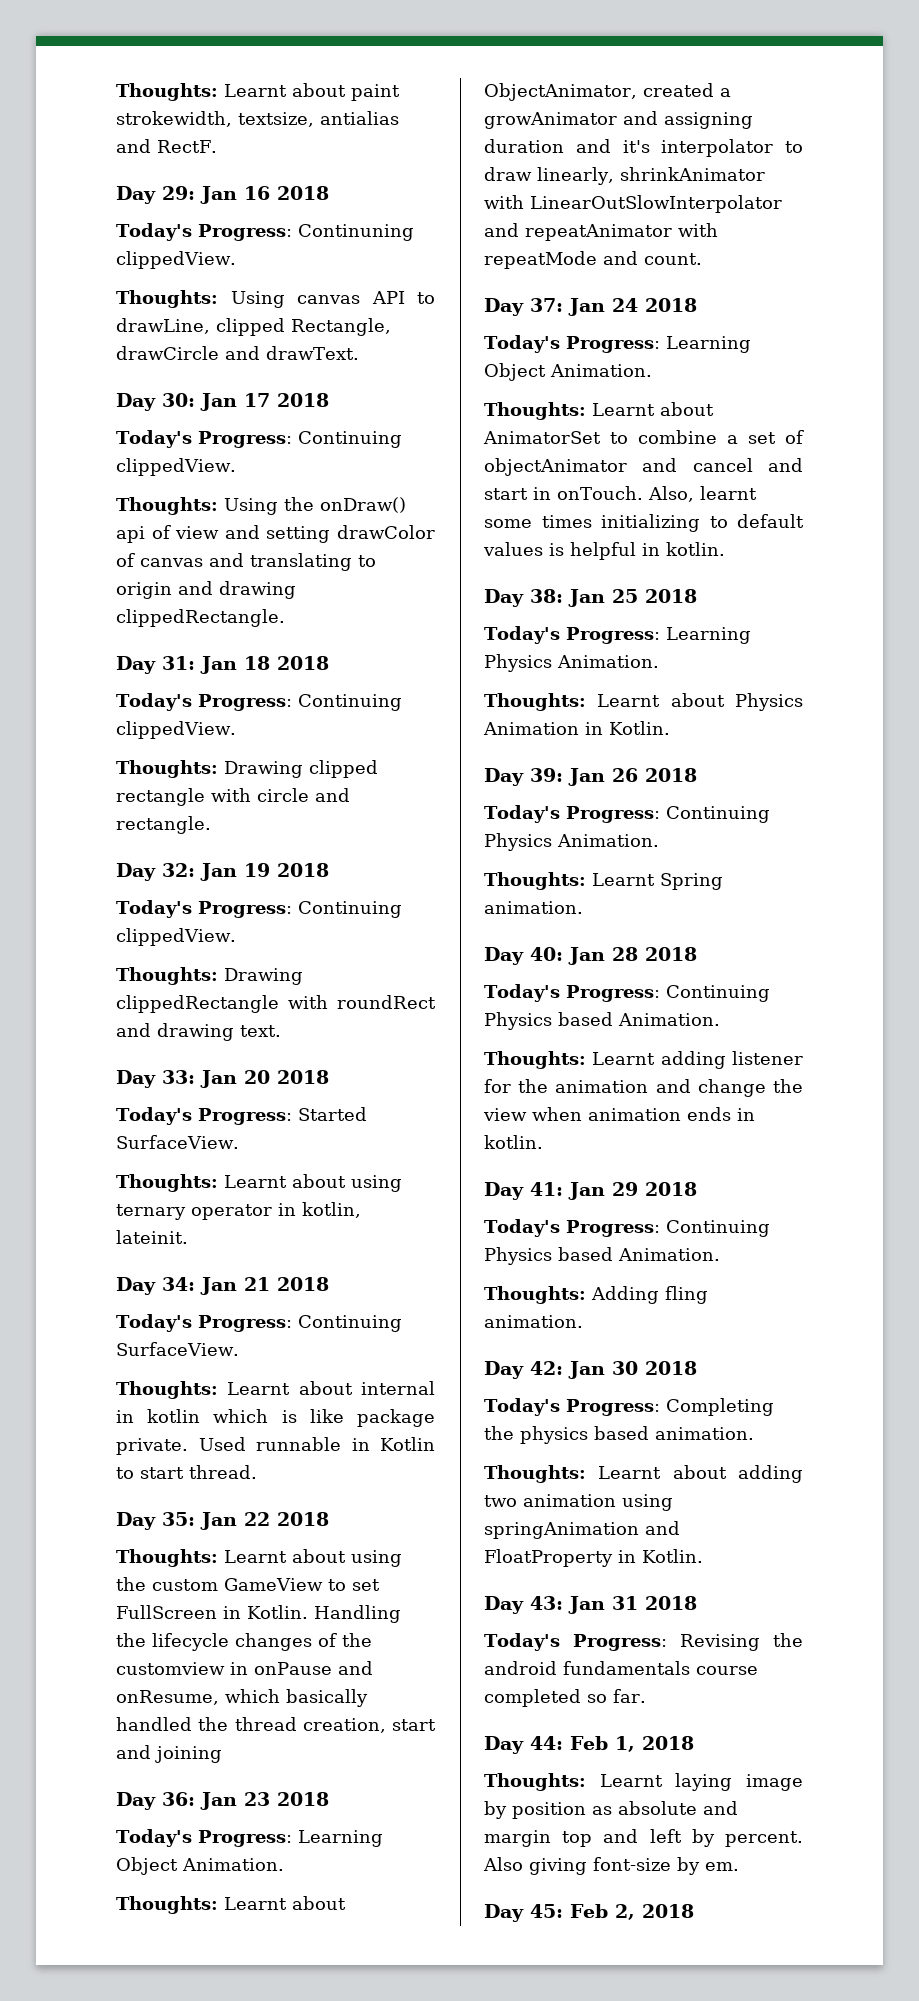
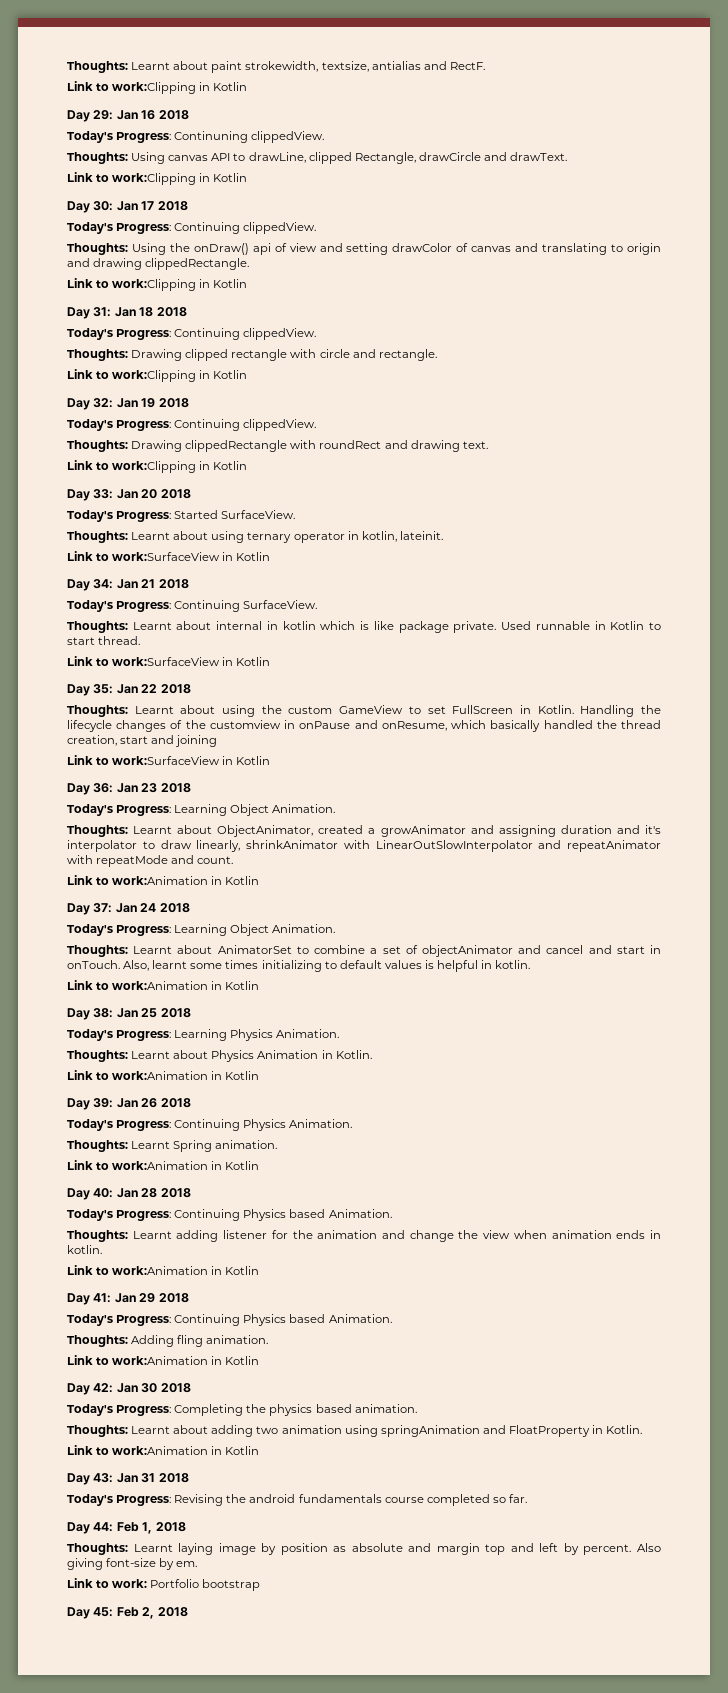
(217, 146) none -> [67,81,248,94] // Link to work:Clipping in Kotlin
(359, 353) none -> [67,172,248,185] // Link to work:Clipping in Kotlin
(285, 618) none -> [67,278,248,291] // Link to work:Clipping in Kotlin
(211, 825) none -> [67,369,248,382] // Link to work:Clipping in Kotlin
(281, 1031) none -> [67,460,248,473] // Link to work:Clipping in Kotlin
(188, 1237) none -> [67,551,271,561] // Link to work:SurfaceView in Kotlin
(257, 1472) none -> [67,656,271,666] // Link to work:SurfaceView in Kotlin
(222, 1754) none -> [67,755,271,765] // Link to work:SurfaceView in Kotlin
(702, 259) none -> [67,875,260,885] // Link to work:Animation in Kotlin
(725, 549) none -> [67,980,260,990] // Link to work:Animation in Kotlin
(670, 728) none -> [67,1070,260,1080] // Link to work:Animation in Kotlin
(583, 907) none -> [67,1160,260,1170] // Link to work:Animation in Kotlin
(543, 1142) none -> [67,1265,260,1275] // Link to work:Animation in Kotlin
(583, 1321) none -> [67,1355,260,1365] // Link to work:Animation in Kotlin
(703, 1556) none -> [67,1445,260,1455] // Link to work:Animation in Kotlin
(739, 1866) none -> [67,1578,261,1591] // Link to work: Portfolio bootstrap

